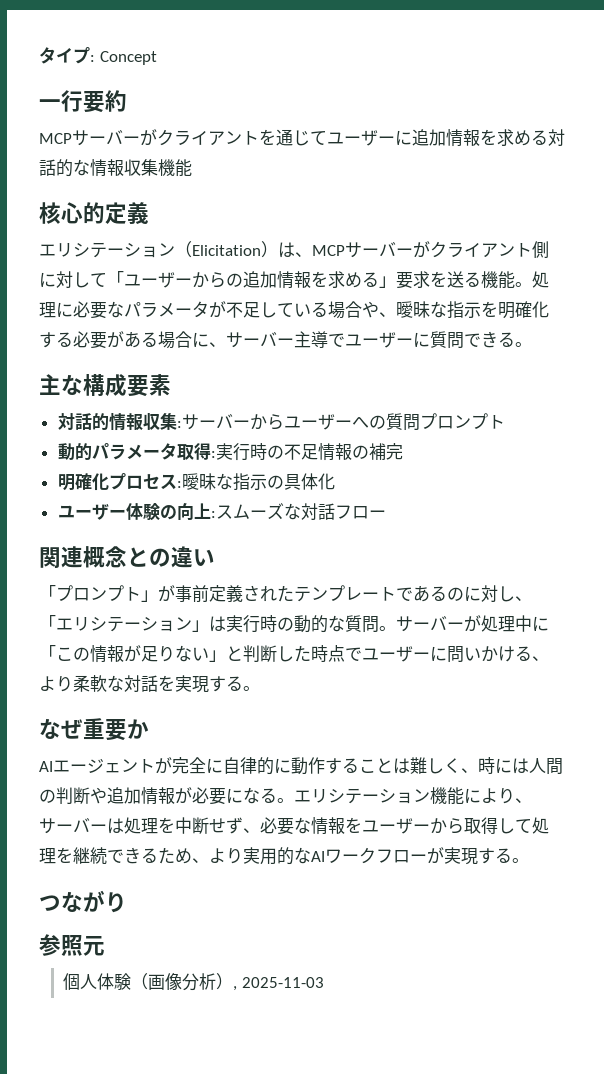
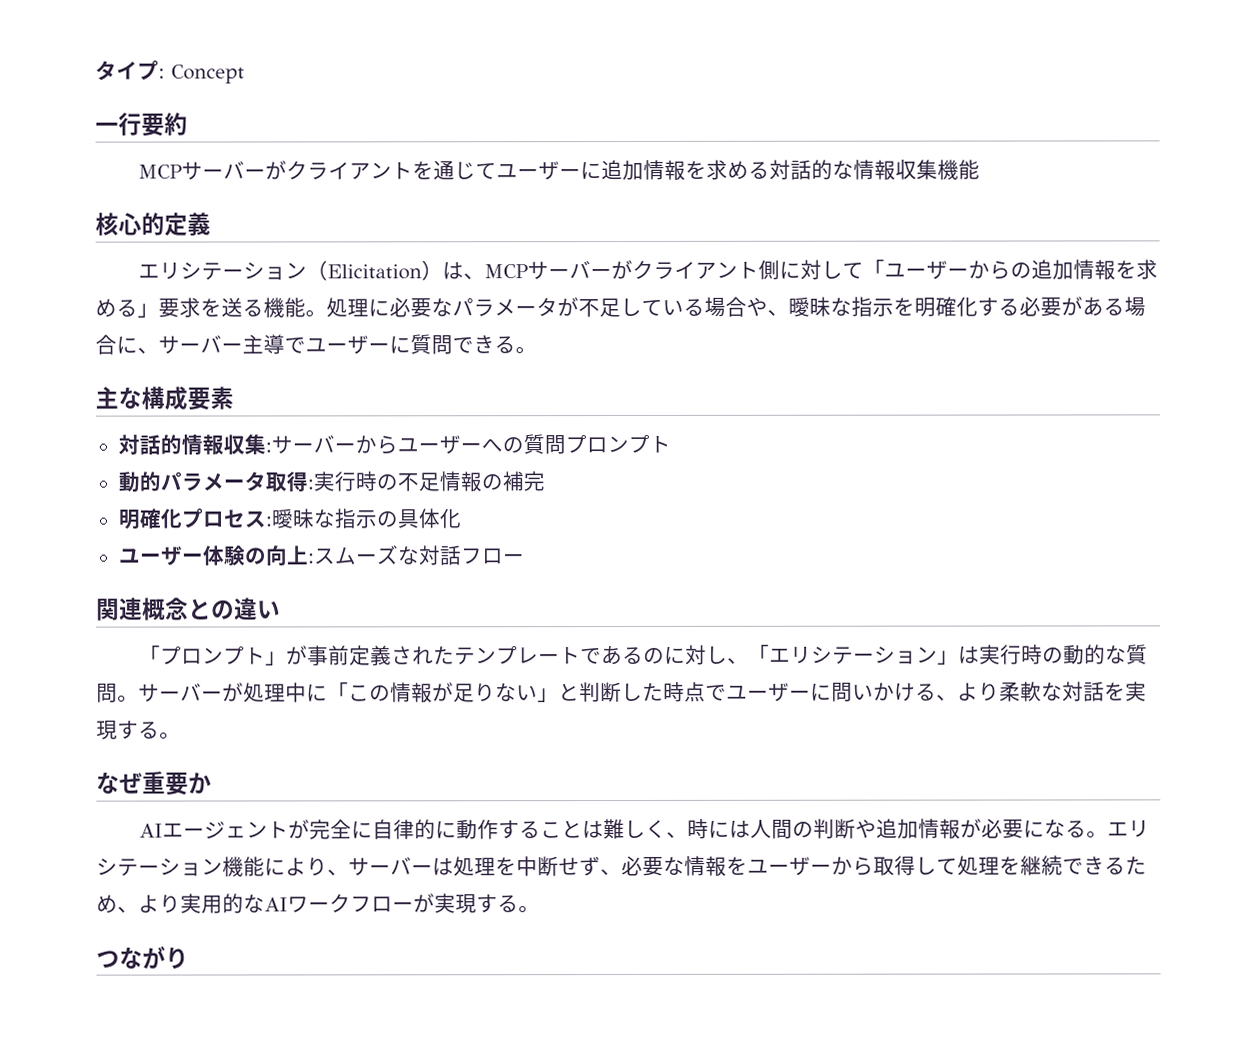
[39,934,105,956] [62,973,324,991] // 参照元 // 個人体験（画像分析）, 2025-11-03 -> (189, 958) none

